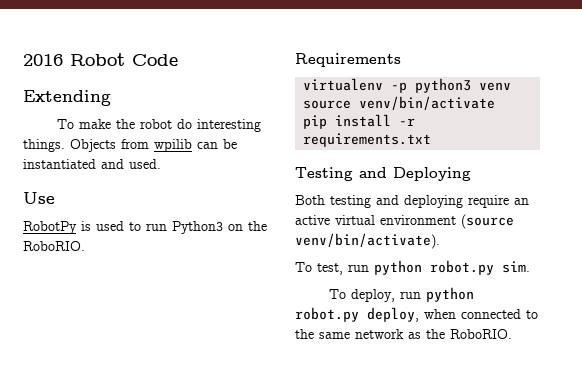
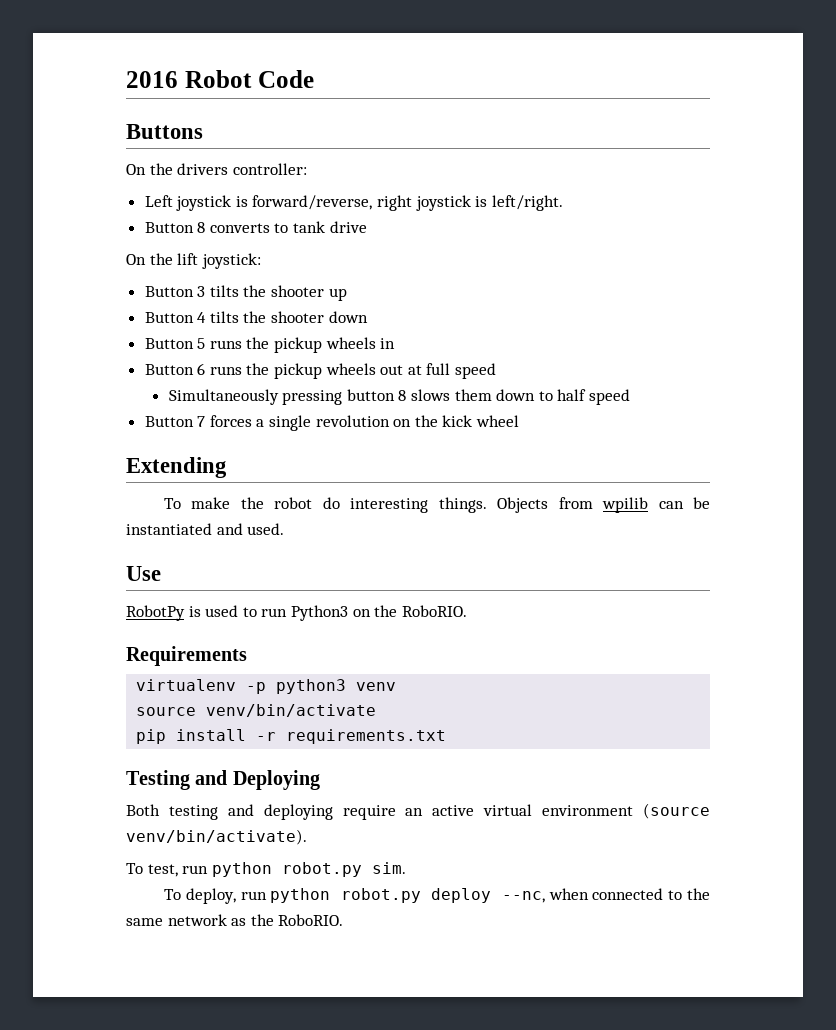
(178, 60) none -> [126,124,203,139] [126,163,307,175] [144,195,563,211] [144,221,367,233] [126,253,261,269] [144,285,347,301] [144,311,368,323] [144,337,396,353] [144,363,497,379] [168,389,630,405] [144,415,520,431] // Buttons // On the drivers controller: // Left joystick is forward/reverse, right joystick is left/right. // Button 8 converts to tank drive // On the lift joystick: // Button 3 tilts the shooter up // Button 4 tilts the shooter down // Button 5 runs the pickup wheels in // Button 6 runs the pickup wheels out at full speed // Simultaneously pressing button 8 slows them down to half speed // Button 7 forces a single revolution on the kick wheel
[367,307,419,322] deploy, -> [431,888,545,903] deploy --nc,

